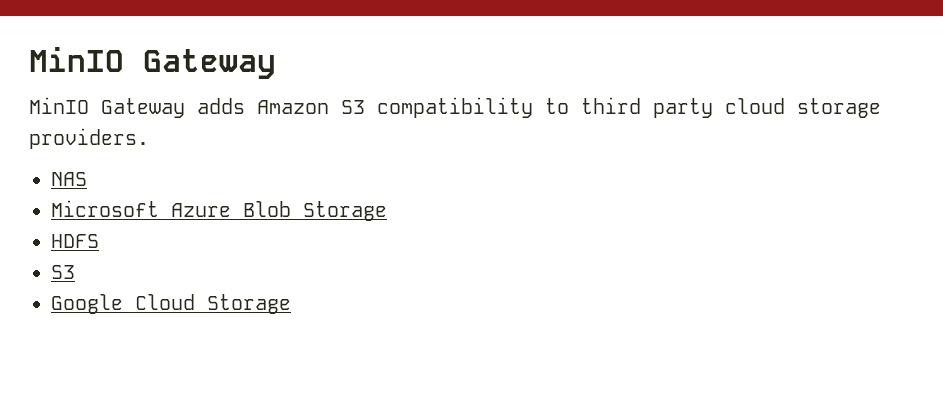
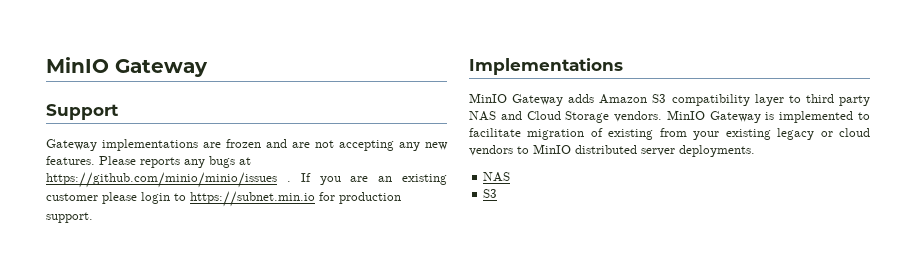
[29,47,276,79] MinIO Gateway -> [46,57,208,77] [46,104,119,120] [46,139,448,151] [46,156,251,168] [46,172,447,188] [46,191,401,207] [46,212,93,223] [469,58,623,75] MinIO Gateway // Support // Gateway implementations are frozen and are not accepting any new features. Please reports any bugs at https://github.com/minio/minio/issues . If you are an existing customer please login to https://subnet.min.io for production support. // Implementations
(533, 107) none -> [754,94,784,106] layer
[725,98,881,118] [29,128,149,149] [51,172,87,186] [51,200,387,221] [51,234,99,248] [51,265,75,279] [51,294,291,314] cloud storage providers. // NAS // Microsoft Azure Blob Storage // HDFS // S3 // Google Cloud Storage -> [469,110,870,123] [469,128,870,140] [469,144,755,157] [483,172,511,182] [483,189,498,198] NAS and Cloud Storage vendors. MinIO Gateway is implemented to facilitate migration of existing from your existing legacy or cloud vendors to MinIO distributed server deployments. // NAS // S3

